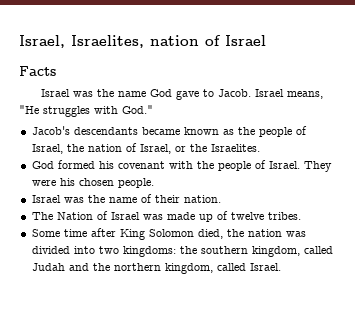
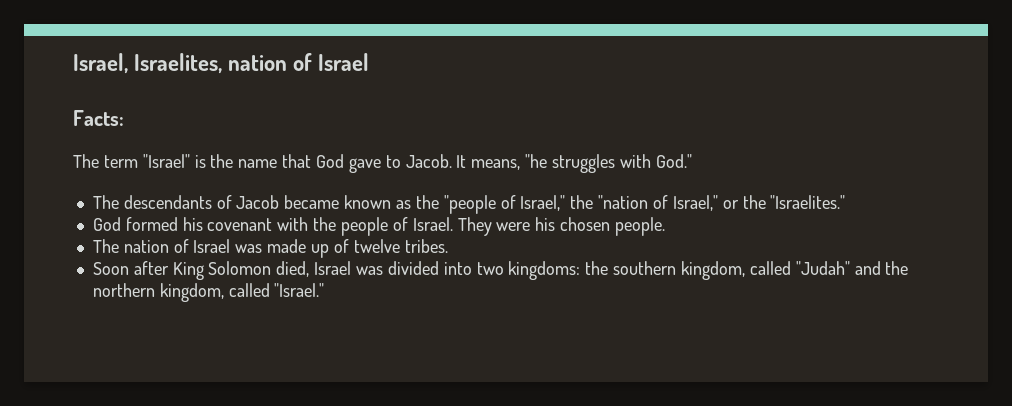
[19,66,56,76] [41,89,147,97] Facts // Israel was the name -> [73,110,124,126] [73,154,312,168] Facts: // The term "Israel" is the name that
[255,89,324,99] [19,105,39,114] Israel means, "He -> [456,154,548,170] It means, "he
[31,126,307,137] [31,143,171,154] Jacob's descendants became known as the people of Israel, the nation of Israel, -> [92,195,718,214] The descendants of Jacob became known as the "people of Israel," the "nation of Israel,"
[210,144,260,152] Israelites. -> [770,195,846,209] "Israelites."
[31,194,221,203] [31,212,93,220] // Israel was the name of their nation. // The Nation -> [92,239,169,253] // The nation
[31,229,87,237] Some time -> [92,262,129,275] Soon
[226,229,282,237] the nation -> [314,261,352,275] Israel
[31,263,65,271] Judah -> [795,261,850,275] "Judah"
[249,263,281,271] Israel. -> [274,283,325,297] "Israel."

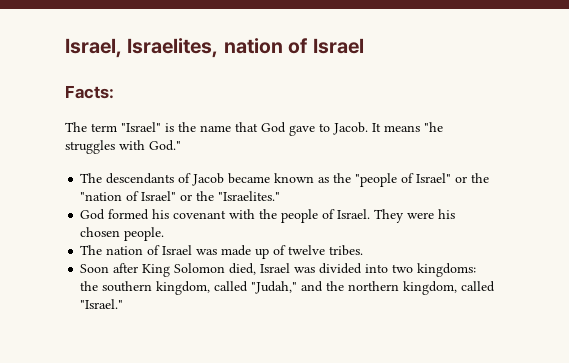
[471,159,521,170] means, -> [384,125,420,132] means
[520,195,566,211] Israel," -> [416,173,468,183] Israel" or
[672,195,718,211] Israel," -> [141,191,177,201] Israel"
[795,261,850,275] "Judah" -> [251,281,298,294] "Judah,"

